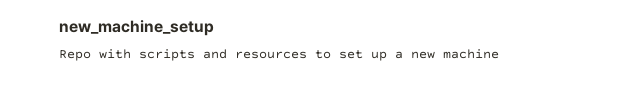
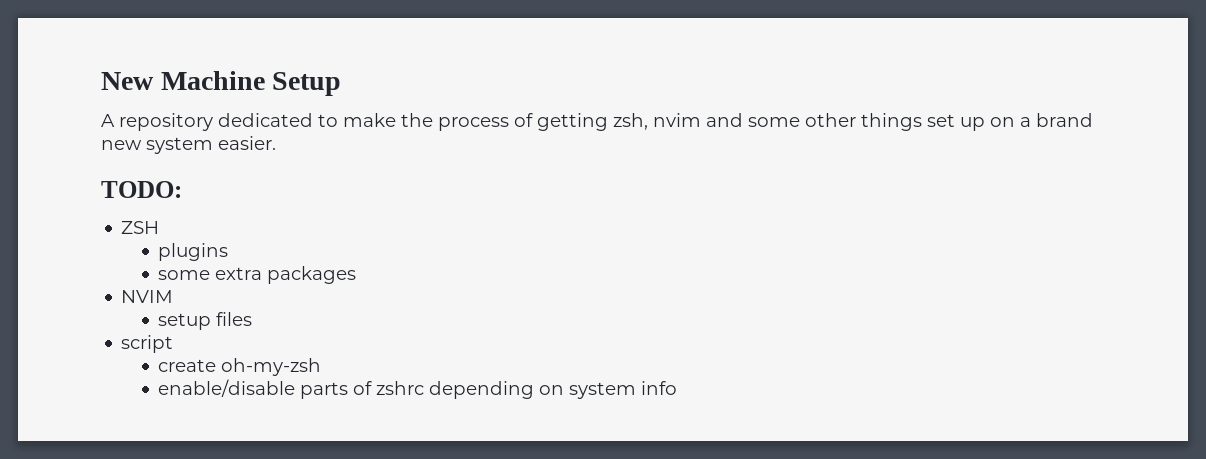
[59,20,214,36] [59,49,499,61] new_machine_setup // Repo with scripts and resources to set up a new machine -> [101,71,342,96] [101,113,1093,131] [101,136,276,154] [101,181,182,198] [121,221,160,234] [158,243,229,261] [158,266,357,284] [121,290,174,303] [158,312,253,330] [121,335,174,353] [158,358,322,376] [158,379,678,399] New Machine Setup // A repository dedicated to make the process of getting zsh, nvim and some other things set up on a brand new system easier. // TODO: // ZSH // plugins // some extra packages // NVIM // setup files // script // create oh-my-zsh // enable/disable parts of zshrc depending on system info

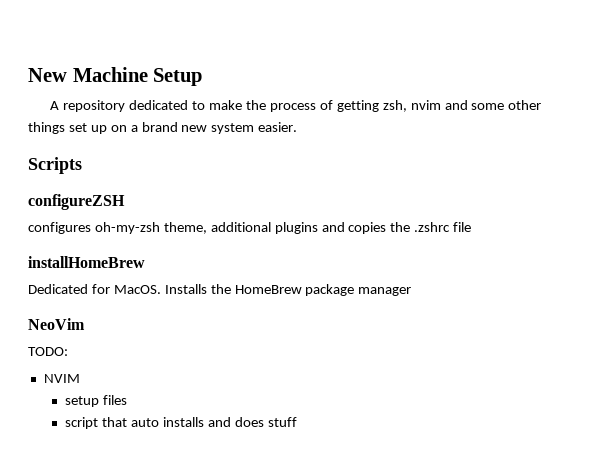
[101,181,182,198] [121,221,160,234] [158,243,229,261] [158,266,357,284] [121,290,174,303] [158,312,253,330] [121,335,174,353] [158,358,322,376] [158,379,678,399] TODO: // ZSH // plugins // some extra packages // NVIM // setup files // script // create oh-my-zsh // enable/disable parts of zshrc depending on system info -> [28,157,82,174] [28,194,125,210] [28,222,472,234] [28,256,145,268] [28,284,412,296] [28,318,85,330] [28,347,68,356] [43,374,80,383] [65,395,128,407] [65,417,297,429] Scripts // configureZSH // configures oh-my-zsh theme, additional plugins and copies the .zshrc file // installHomeBrew // Dedicated for MacOS. Installs the HomeBrew package manager // NeoVim // TODO: // NVIM // setup files // script that auto installs and does stuff

